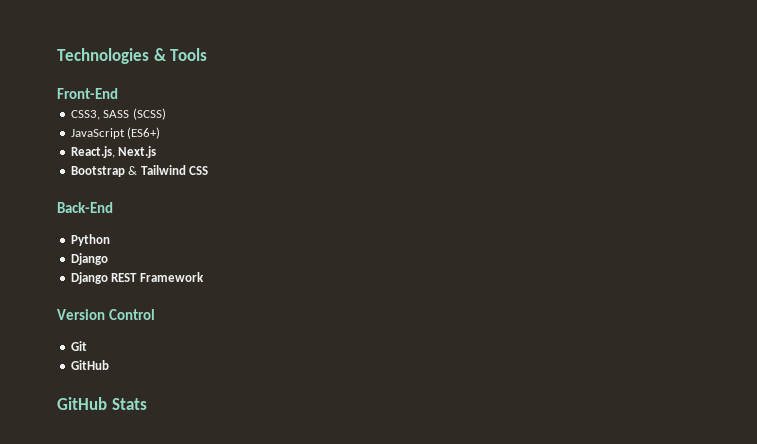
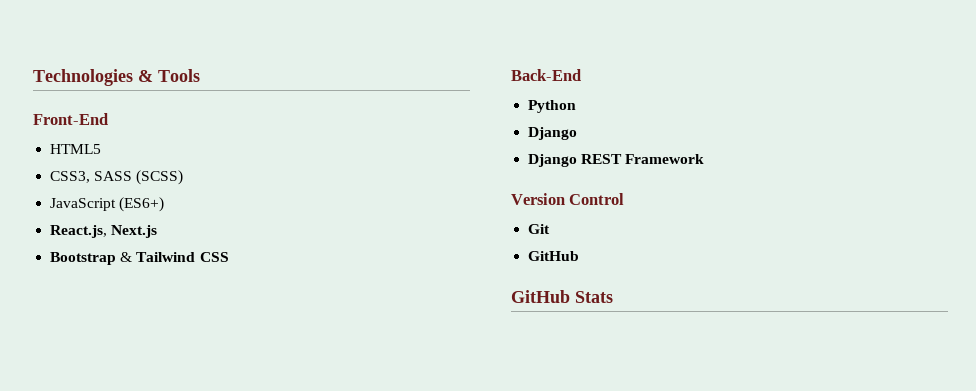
(118, 93) none -> [50,144,102,154] // HTML5

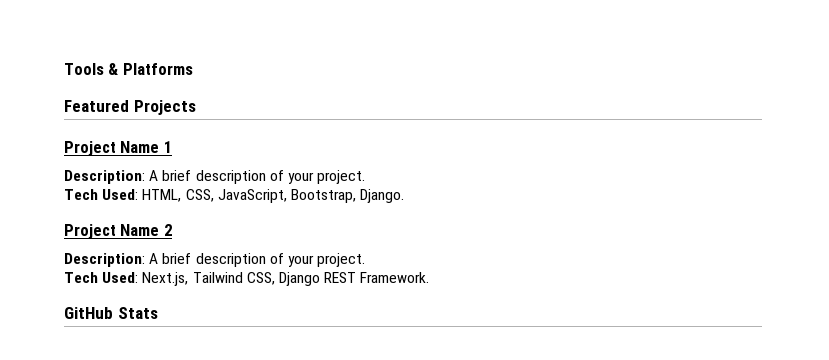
[33,69,200,86] [33,113,108,125] [50,144,102,154] [50,170,184,185] [50,197,165,212] [50,225,158,238] [50,252,229,265] [511,69,581,81] [528,100,577,113] [528,127,578,140] [528,154,705,167] [511,193,625,205] [528,224,551,234] [528,251,580,261] Technologies & Tools // Front-End // HTML5 // CSS3, SASS (SCSS) // JavaScript (ES6+) // React.js, Next.js // Bootstrap & Tailwind CSS // Back-End // Python // Django // Django REST Framework // Version Control // Git // GitHub -> [64,63,193,75] [64,100,196,115] [64,141,172,156] [64,170,366,184] [64,189,405,203] [64,224,172,239] [64,253,366,267] [64,272,430,286] Tools & Platforms // Featured Projects // Project Name 1 // Description: A brief description of your project. // Tech Used: HTML, CSS, JavaScript, Bootstrap, Django. // Project Name 2 // Description: A brief description of your project. // Tech Used: Next.js, Tailwind CSS, Django REST Framework.

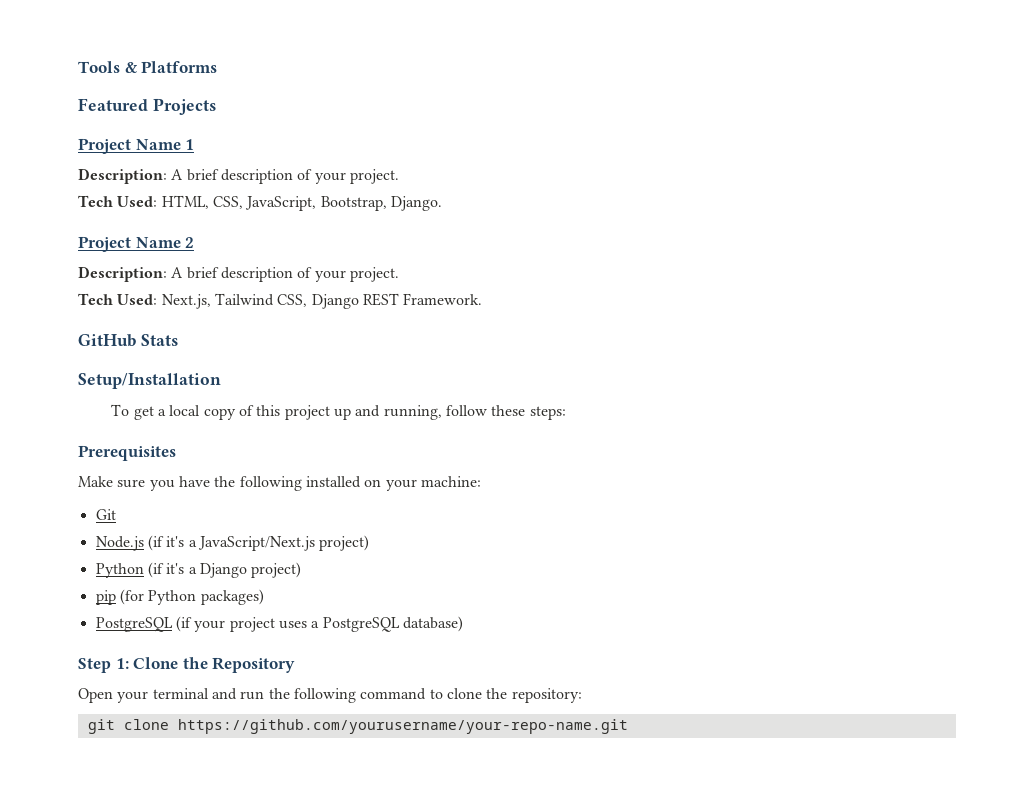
(158, 313) none -> [78,373,221,389] [111,404,566,420] [78,445,176,461] [78,476,481,491] [95,509,116,520] [95,535,370,551] [95,562,302,578] [95,589,264,605] [95,616,463,632] [78,657,296,673] [78,688,582,703] [87,719,628,734] // Setup/Installation // To get a local copy of this project up and running, follow these steps: // Prerequisites // Make sure you have the following installed on your machine: // Git // Node.js (if it's a JavaScript/Next.js project) // Python (if it's a Django project) // pip (for Python packages) // PostgreSQL (if your project uses a PostgreSQL database) // Step 1: Clone the Repository // Open your terminal and run the following command to clone the repository: // git clone https://github.com/yourusername/your-repo-name.git

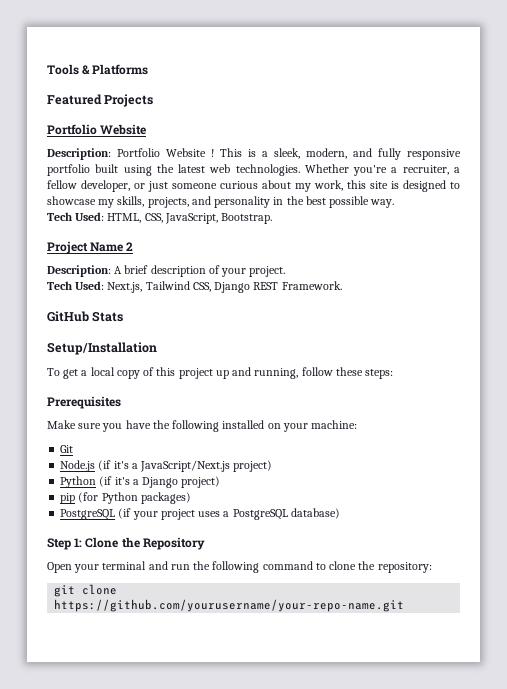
[78,138,195,154] [78,168,399,184] Project Name 1 // Description: A brief description of your project. -> [47,124,147,135] [47,148,461,160] [47,164,460,176] [47,180,460,192] [47,196,395,208] Portfolio Website // Description: Portfolio Website ! This is a sleek, modern, and fully responsive portfolio built using the latest web technologies. Whether you're a recruiter, a fellow developer, or just someone curious about my work, this site is designed to showcase my skills, projects, and personality in the best possible way.
[320,196,442,211] Bootstrap, Django. -> [221,213,273,224] Bootstrap.

